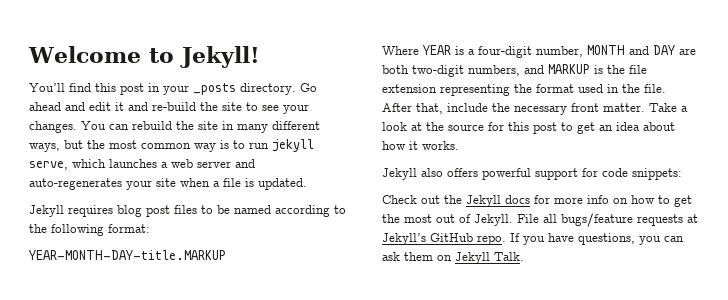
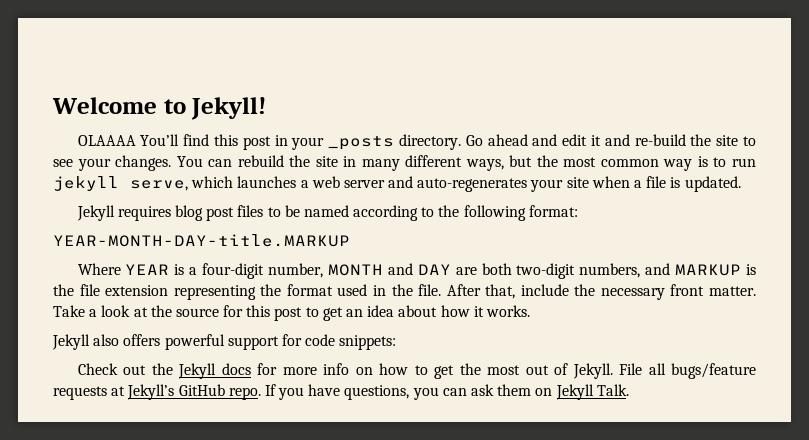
(260, 57) none -> [77,135,136,146] OLAAAA

